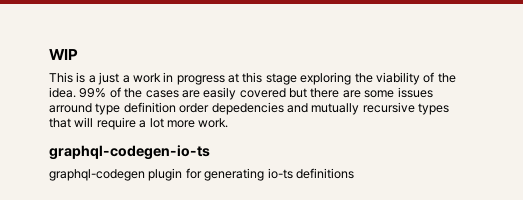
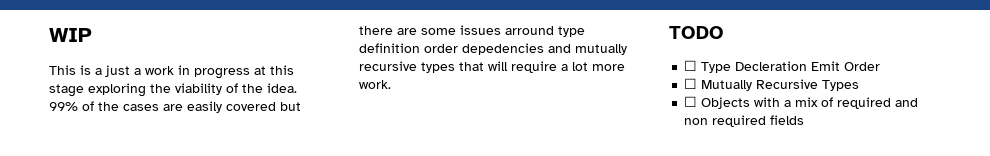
[49,145,210,160] [49,168,354,181] graphql-codegen-io-ts // graphql-codegen plugin for generating io-ts definitions -> [669,26,724,39] [684,60,881,73] [684,78,860,91] [684,96,919,109] [684,115,805,127] TODO // ☐ Type Decleration Emit Order // ☐ Mutually Recursive Types // ☐ Objects with a mix of required and non required fields

